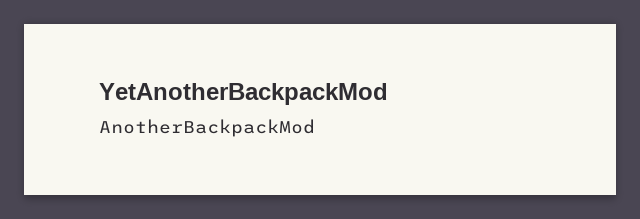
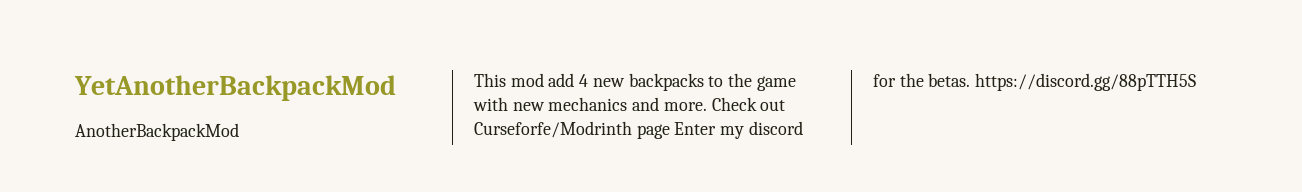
(315, 128) none -> [474,73,796,91] [473,97,786,111] [474,121,803,139] [873,73,1197,91] // This mod add 4 new backpacks to the game with new mechanics and more. Check out Curseforfe/Modrinth page Enter my discord for the betas. https://discord.gg/88pTTH5S

